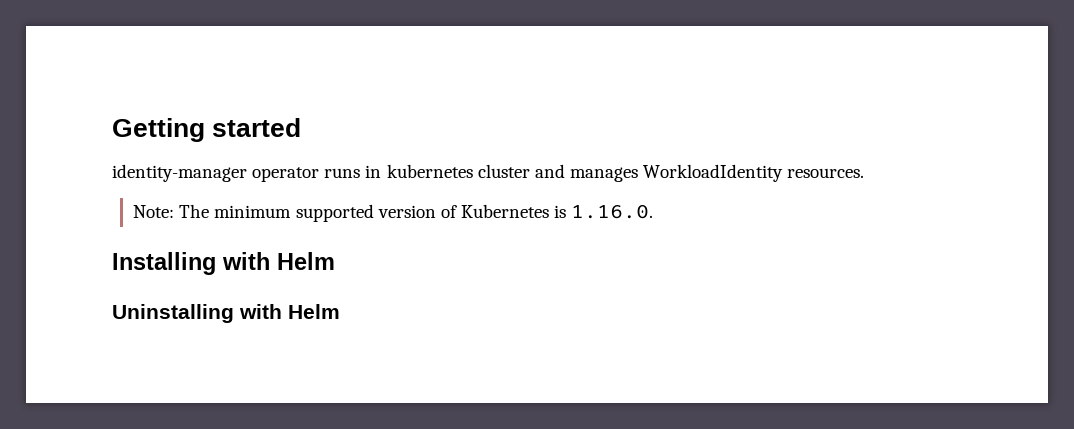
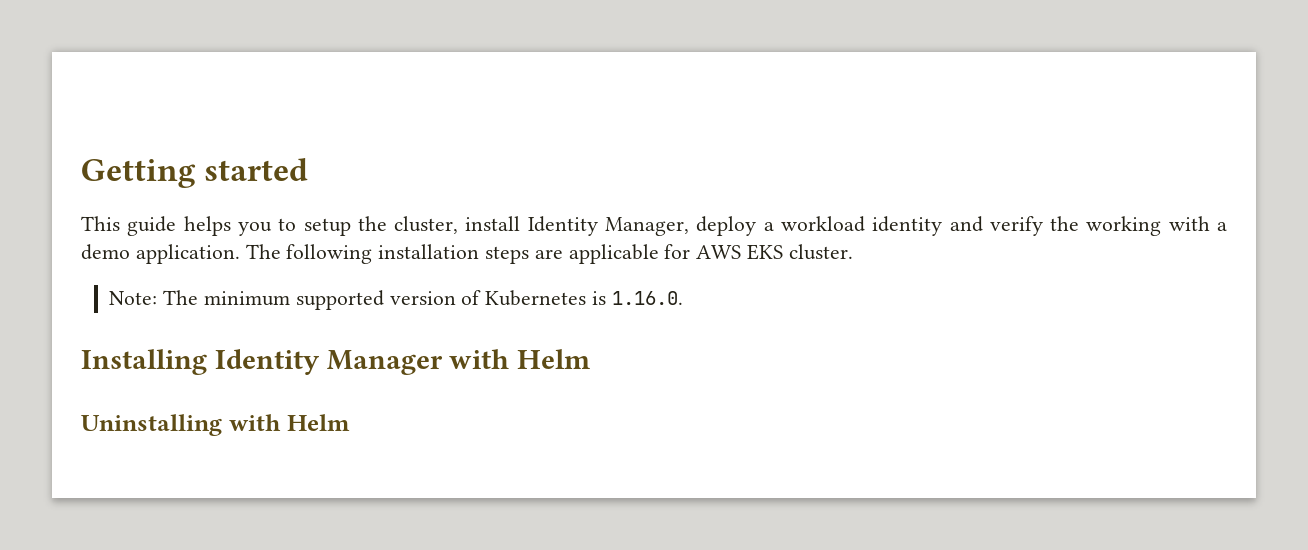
[112,164,865,182] identity-manager operator runs in kubernetes cluster and manages WorkloadIdentity resources. -> [81,216,1227,236] [81,244,853,264] This guide helps you to setup the cluster, install Identity Manager, deploy a workload identity and verify the working with a demo application. The following installation steps are applicable for AWS EKS cluster.
(216, 263) none -> [214,349,443,375] Identity Manager

